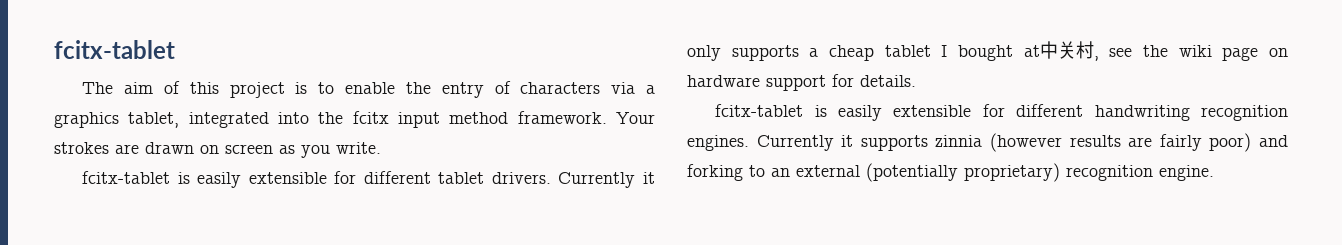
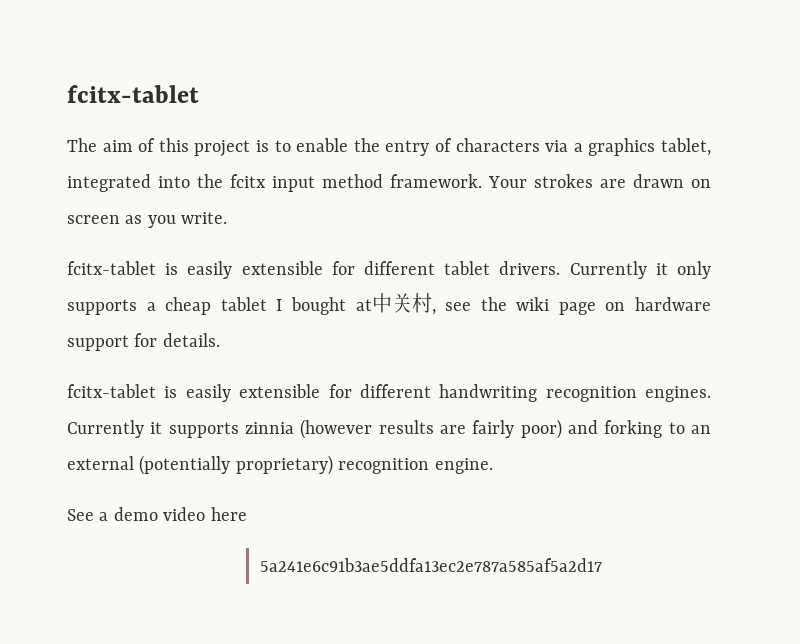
(1214, 173) none -> [67,507,247,521] [260,558,603,572] // See a demo video here // 5a241e6c91b3ae5ddfa13ec2e787a585af5a2d17

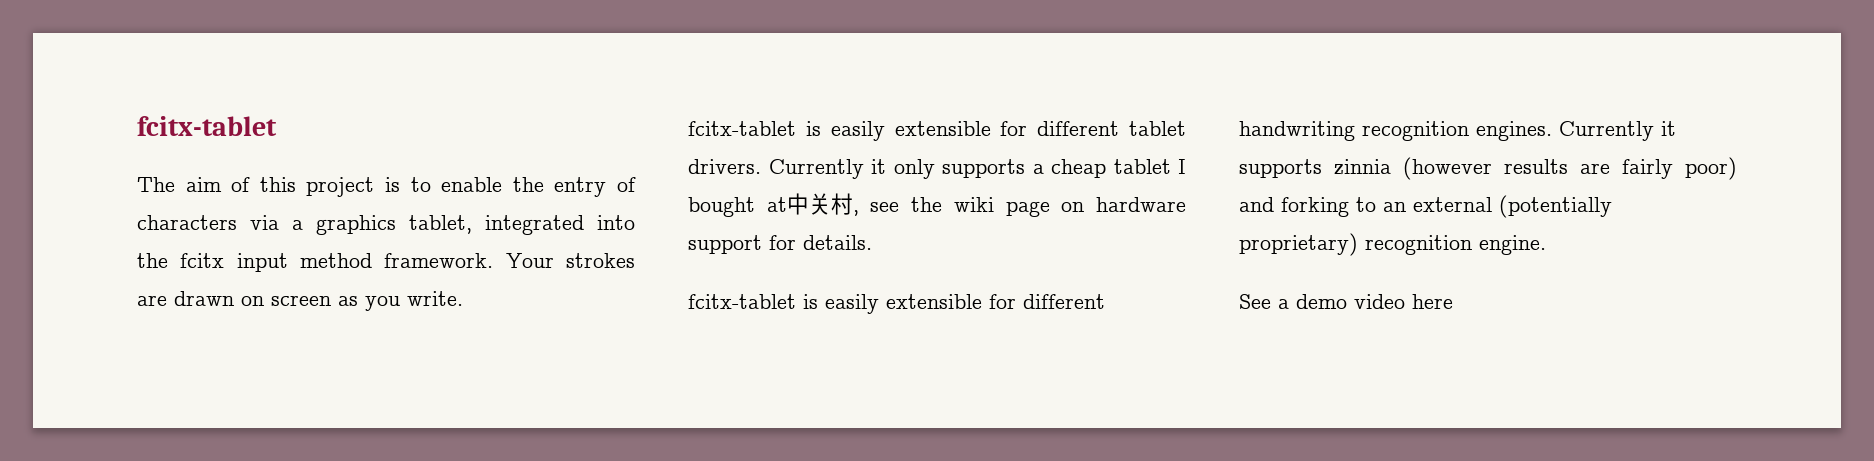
[260,558,603,572] // 5a241e6c91b3ae5ddfa13ec2e787a585af5a2d17 -> (1453, 301) none

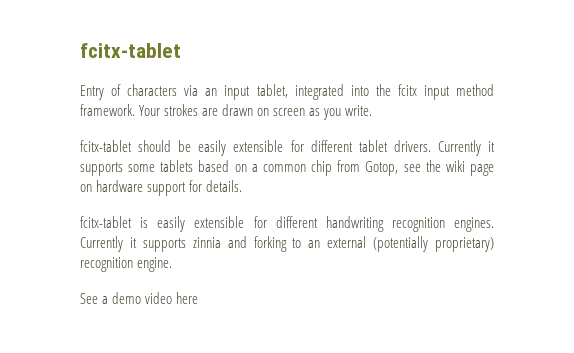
[137,177,607,197] The aim of this project is to enable the entry -> [80,85,104,100] Entry
[292,215,396,235] a graphics -> [205,85,251,100] an input
[805,121,821,136] is -> [138,140,192,152] should be
[893,159,1186,179] [688,193,859,217] only supports a cheap tablet I bought at中关村, -> [80,160,399,176] supports some tablets based on a common chip from Gotop,
[1403,157,1737,180] (however results are fairly poor) -> (221, 242) none

